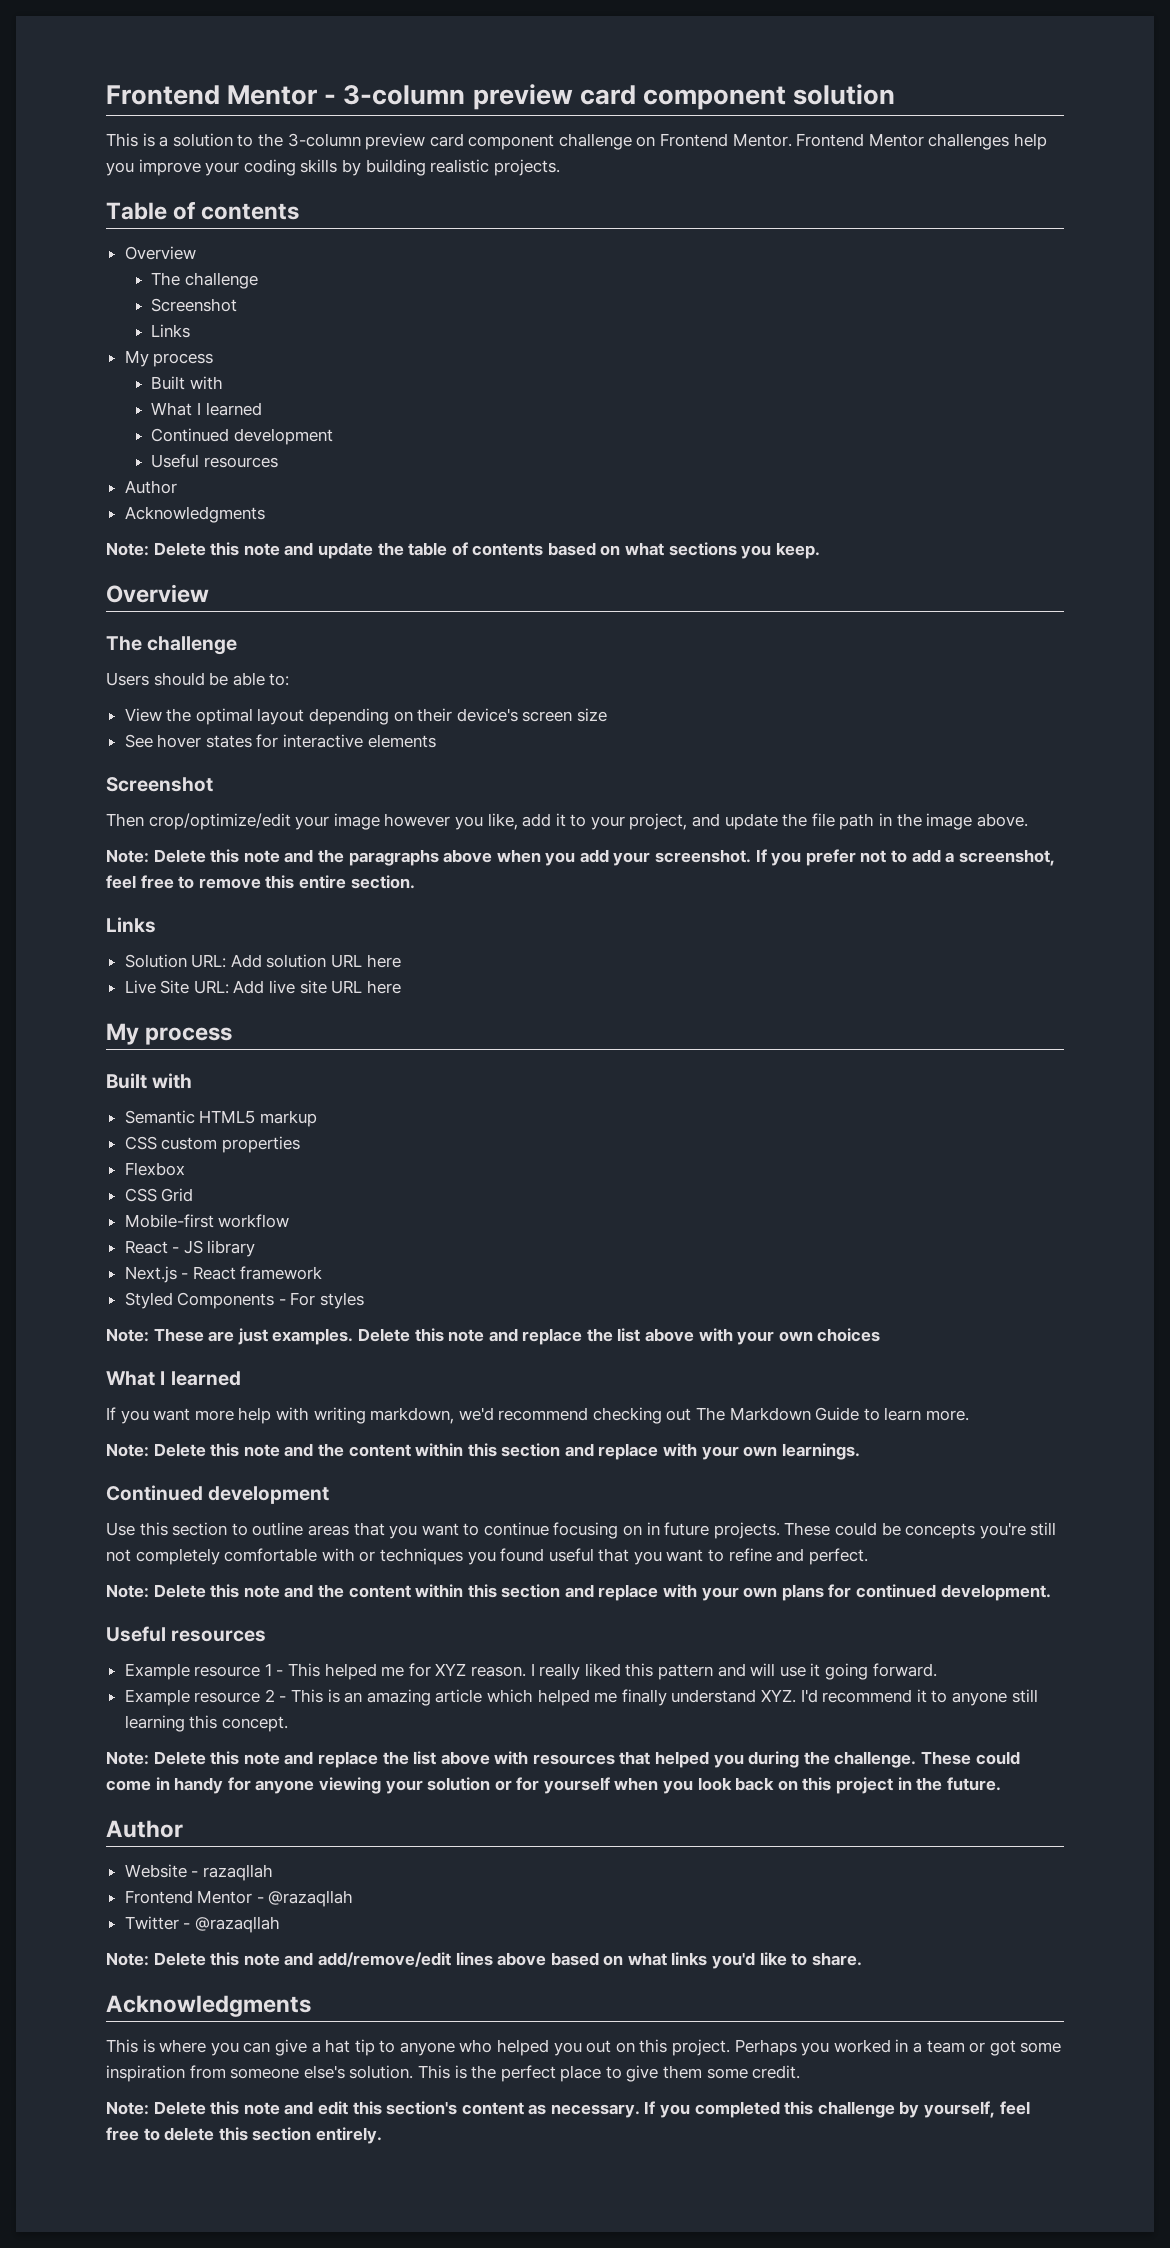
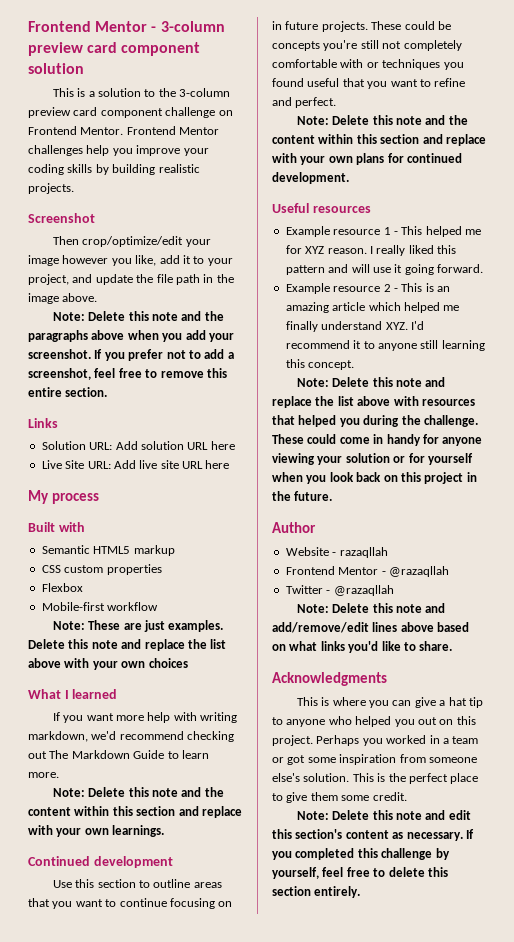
[106,201,300,220] [124,246,196,260] [151,272,259,289] [151,298,238,312] [151,324,191,338] [124,350,214,367] [151,376,224,390] [151,402,262,416] [151,428,334,445] [151,454,279,468] [124,480,177,494] [124,506,265,523] [106,542,820,559] [106,584,209,603] [106,636,238,655] [106,672,290,686] [124,708,608,725] [124,734,436,748] // Table of contents // Overview // The challenge // Screenshot // Links // My process // Built with // What I learned // Continued development // Useful resources // Author // Acknowledgments // Note: Delete this note and update the table of contents based on what sections you keep. // Overview // The challenge // Users should be able to: // View the optimal layout depending on their device's screen size // See hover states for interactive elements -> (74, 188) none
[124,1188,194,1202] // CSS Grid -> (83, 587) none
[124,1240,256,1257] [124,1266,323,1283] [124,1292,365,1309] // React - JS library // Next.js - React framework // Styled Components - For styles -> (159, 606) none

